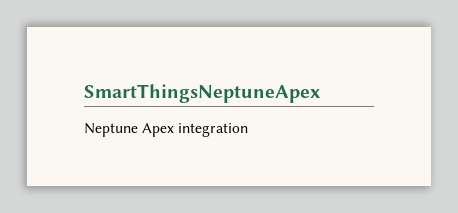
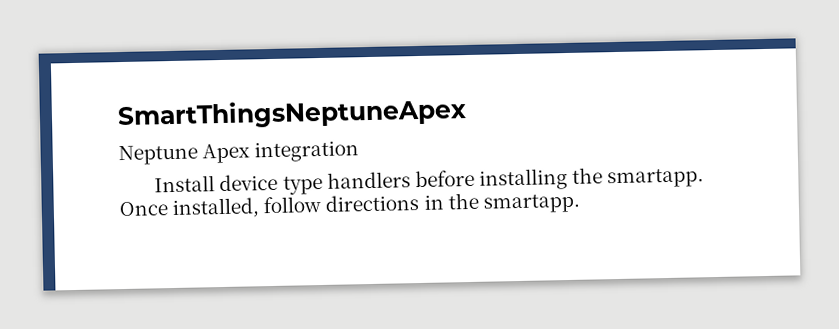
(249, 130) none -> [154,167,705,195] [119,192,580,220] // Install device type handlers before installing the smartapp. Once installed, follow directions in the smartapp.

